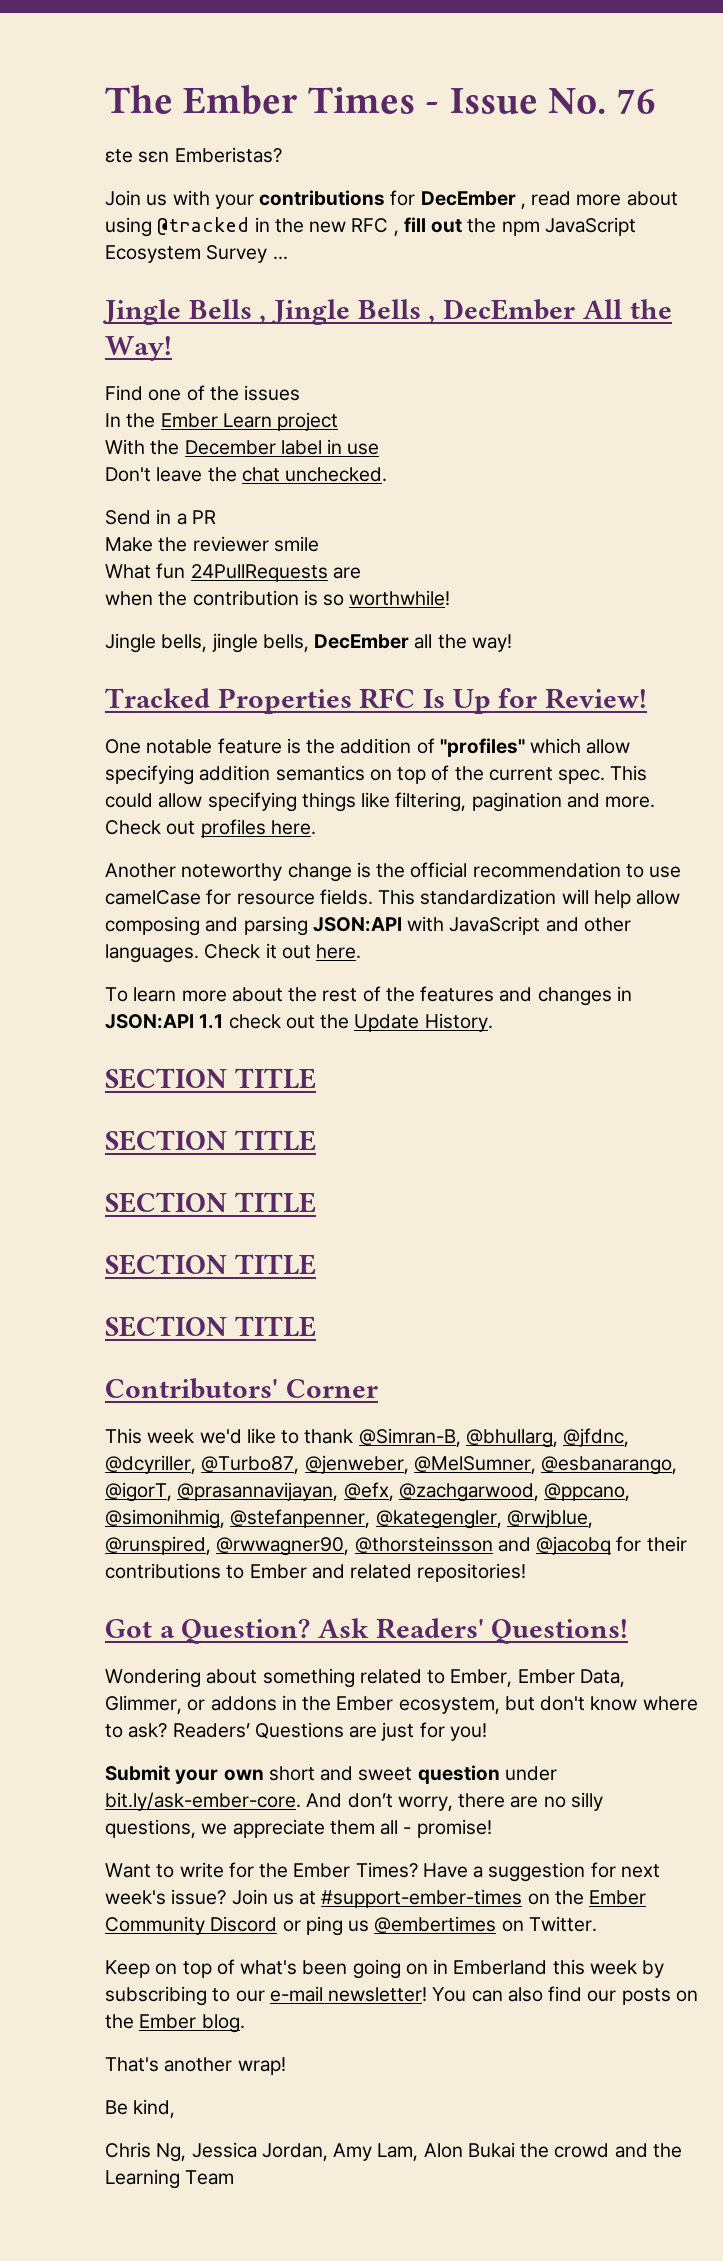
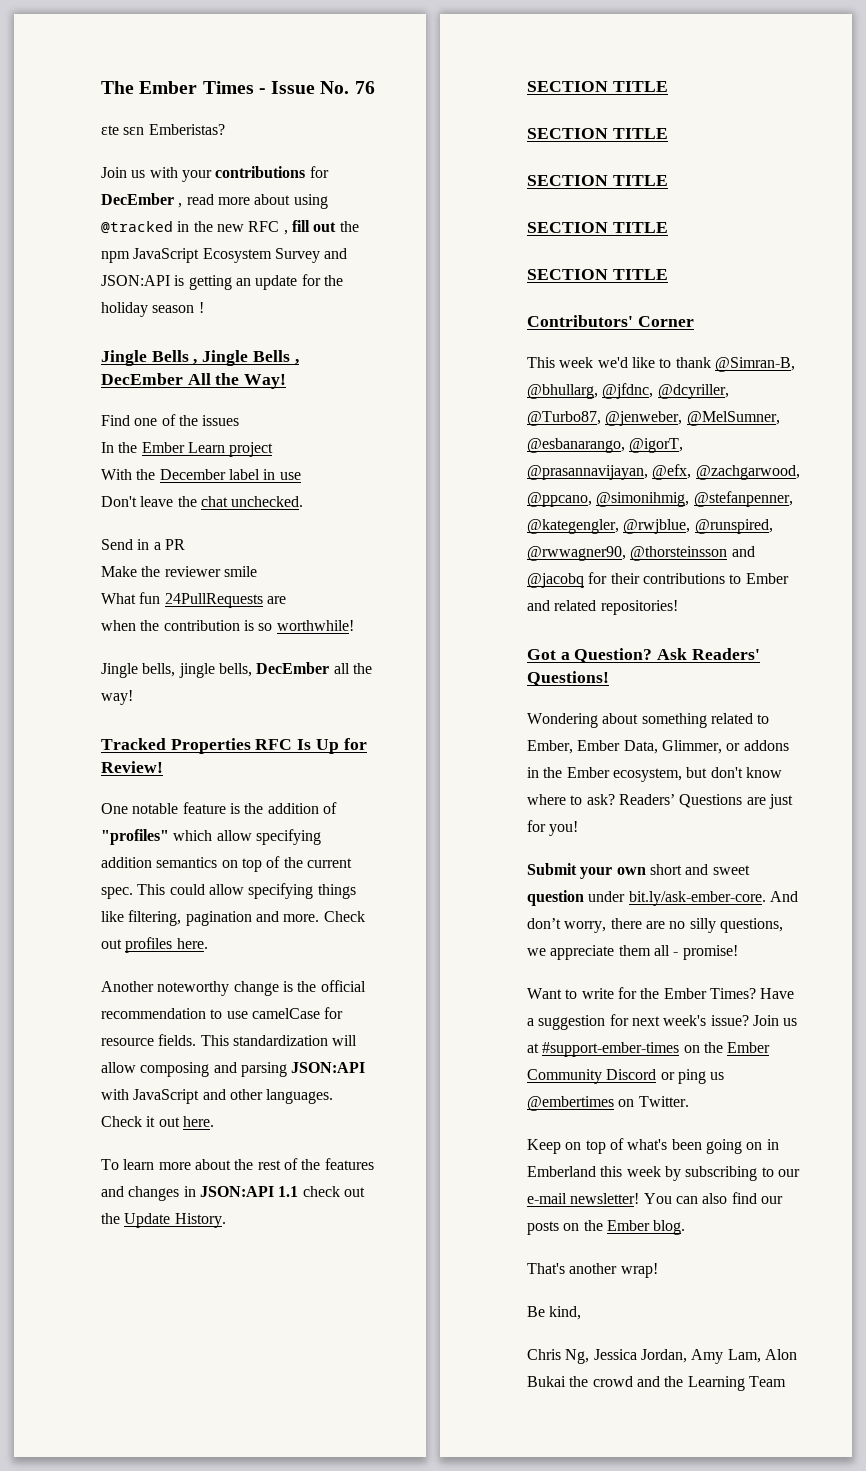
[272,256,288,260] ... -> [324,248,348,259] [101,274,343,290] [101,302,204,317] and JSON:API is getting an update for the holiday season !
[593,890,631,908] help -> (358, 1040) none

